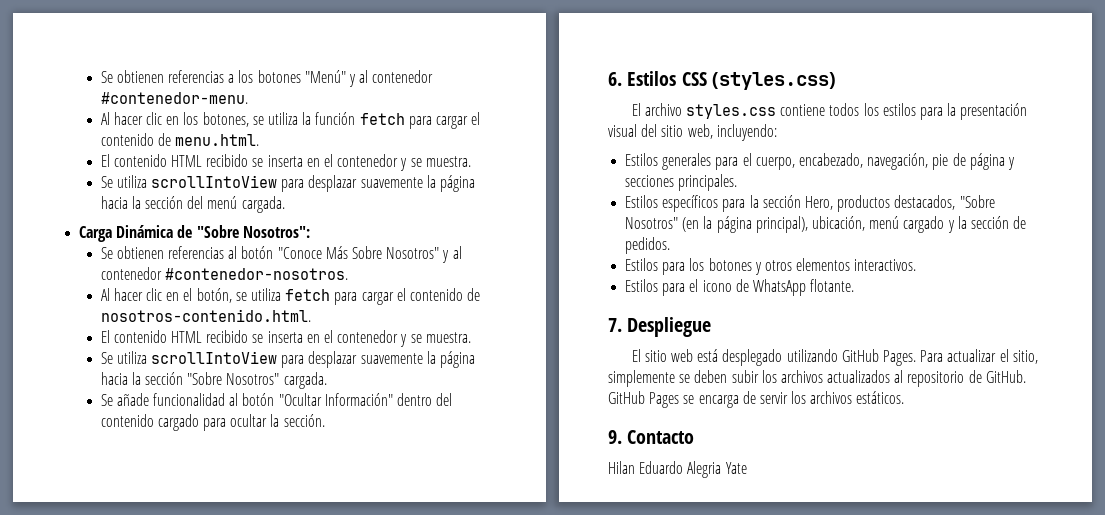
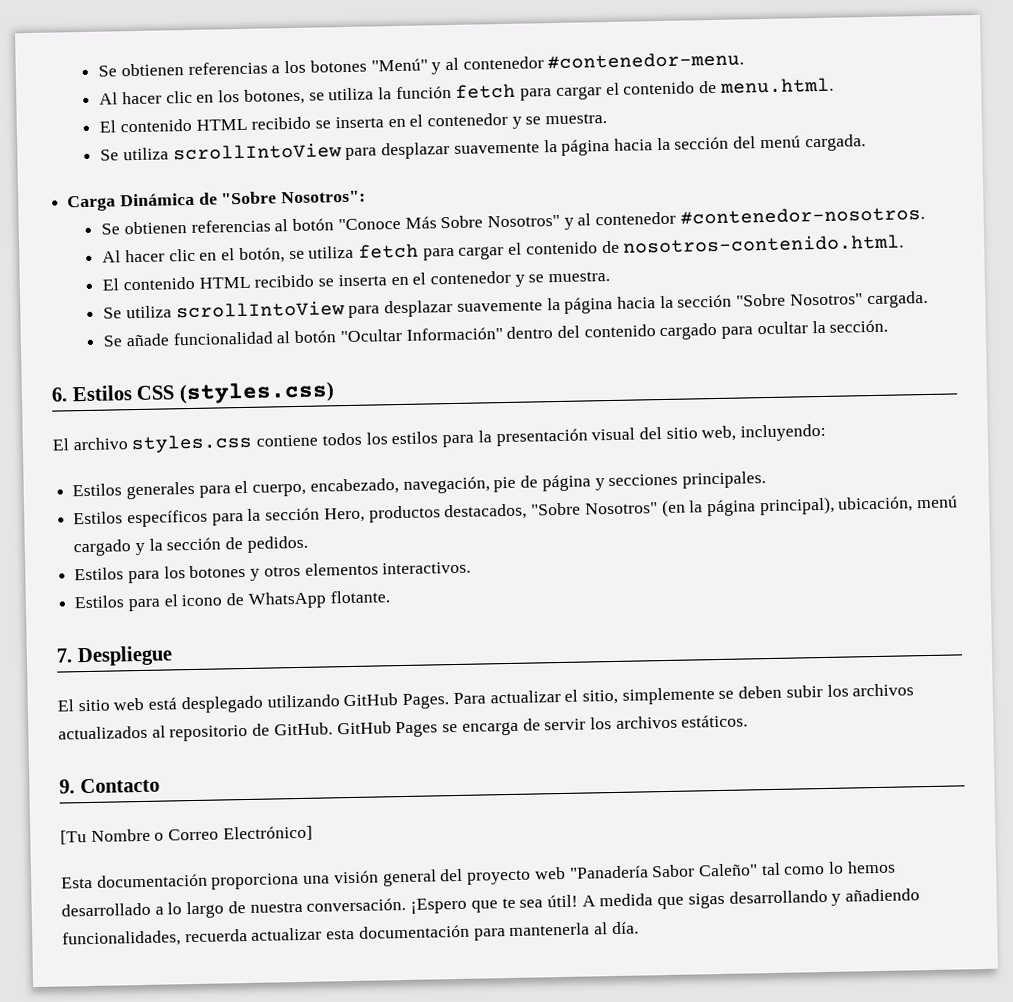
[608,461,747,478] Hilan Eduardo Alegria Yate -> [60,825,313,845] [61,860,896,890] [61,888,921,919] [62,921,639,948] [Tu Nombre o Correo Electrónico] // Esta documentación proporciona una visión general del proyecto web "Panadería Sabor Caleño" tal como lo hemos desarrollado a lo largo de nuestra conversación. ¡Espero que te sea útil! A medida que sigas desarrollando y añadiendo funcionalidades, recuerda actualizar esta documentación para mantenerla al día.

